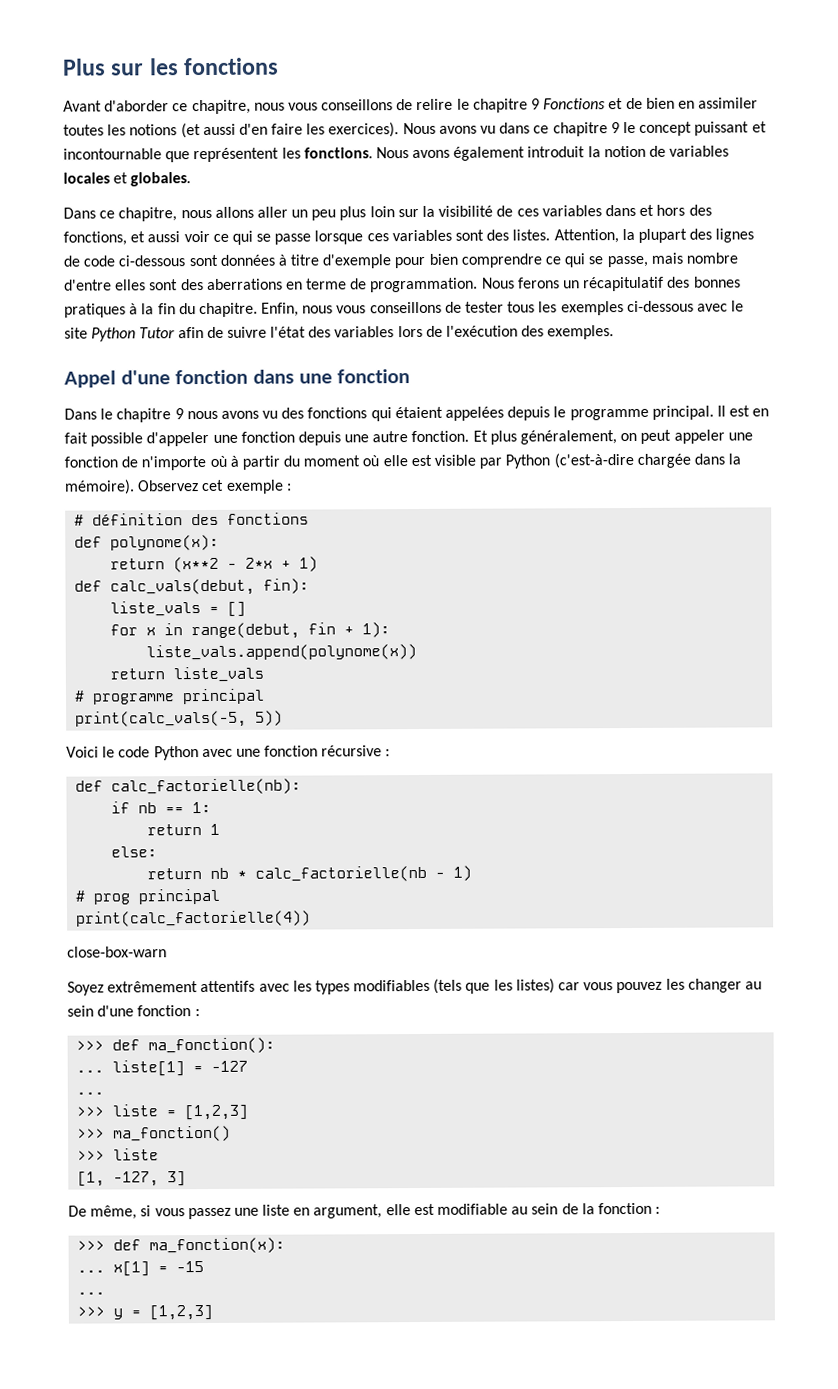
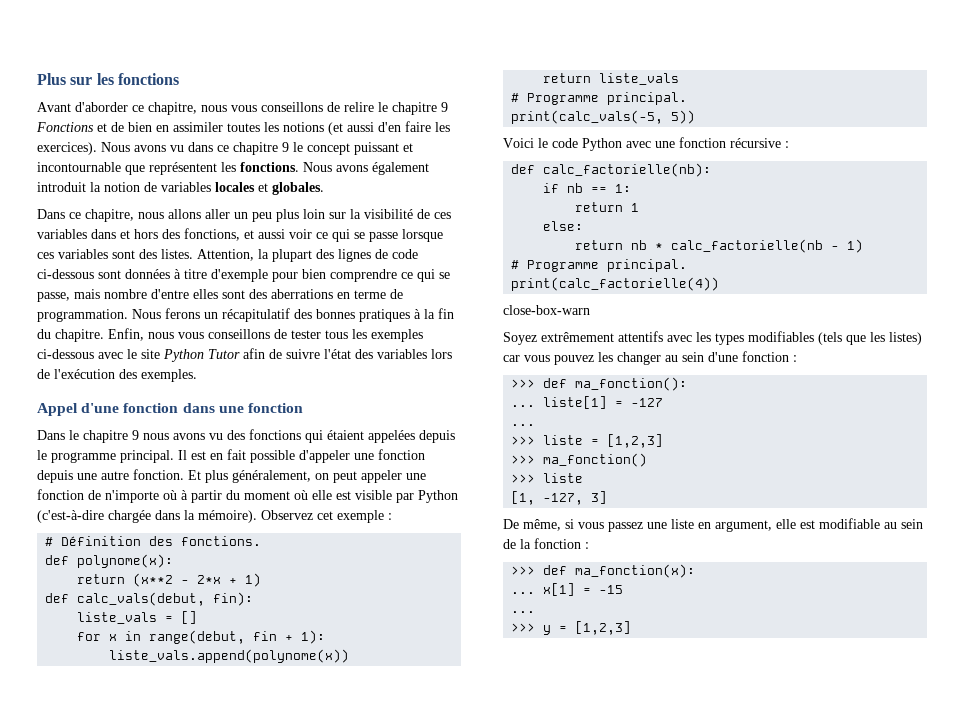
[92,512,310,526] définition des fonctions -> [61,536,262,546] Définition des fonctions.
[92,688,266,705] programme principal -> [527,92,688,105] Programme principal.
[93,888,221,905] prog principal -> [527,259,688,272] Programme principal.

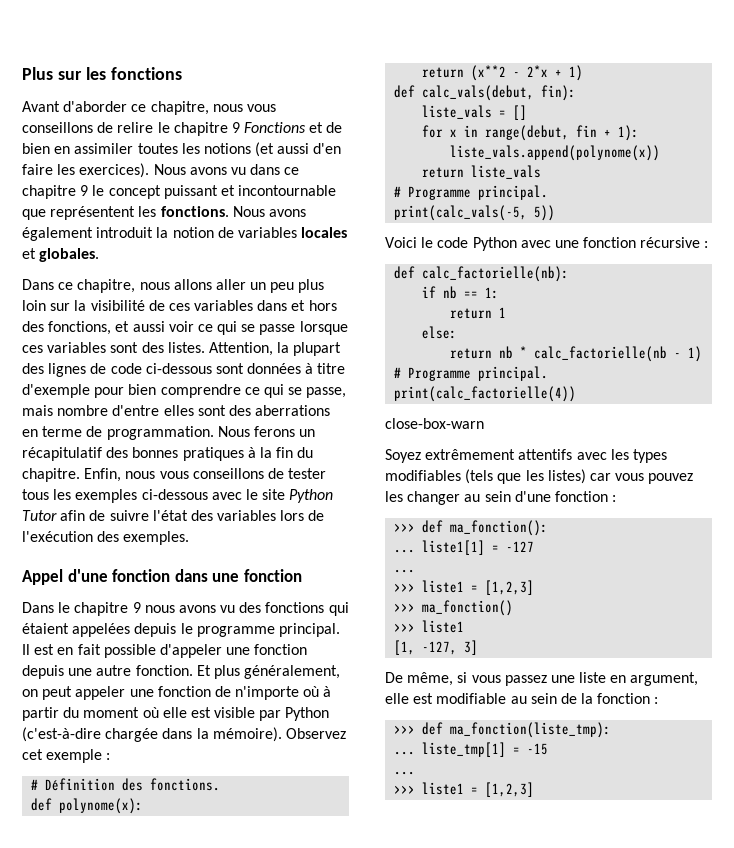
[543,396,608,409] liste[1] -> [422,540,486,555] liste1[1]
[543,435,584,445] liste -> [422,580,465,593] liste1
[543,473,584,483] liste -> [422,620,465,633] liste1
[575,564,696,578] [511,583,576,596] ma_fonction(x): // ... x[1] -> [450,722,612,738] [394,742,507,757] ma_fonction(liste_tmp): // ... liste_tmp[1]
[543,625,552,635] y -> [422,782,465,795] liste1

